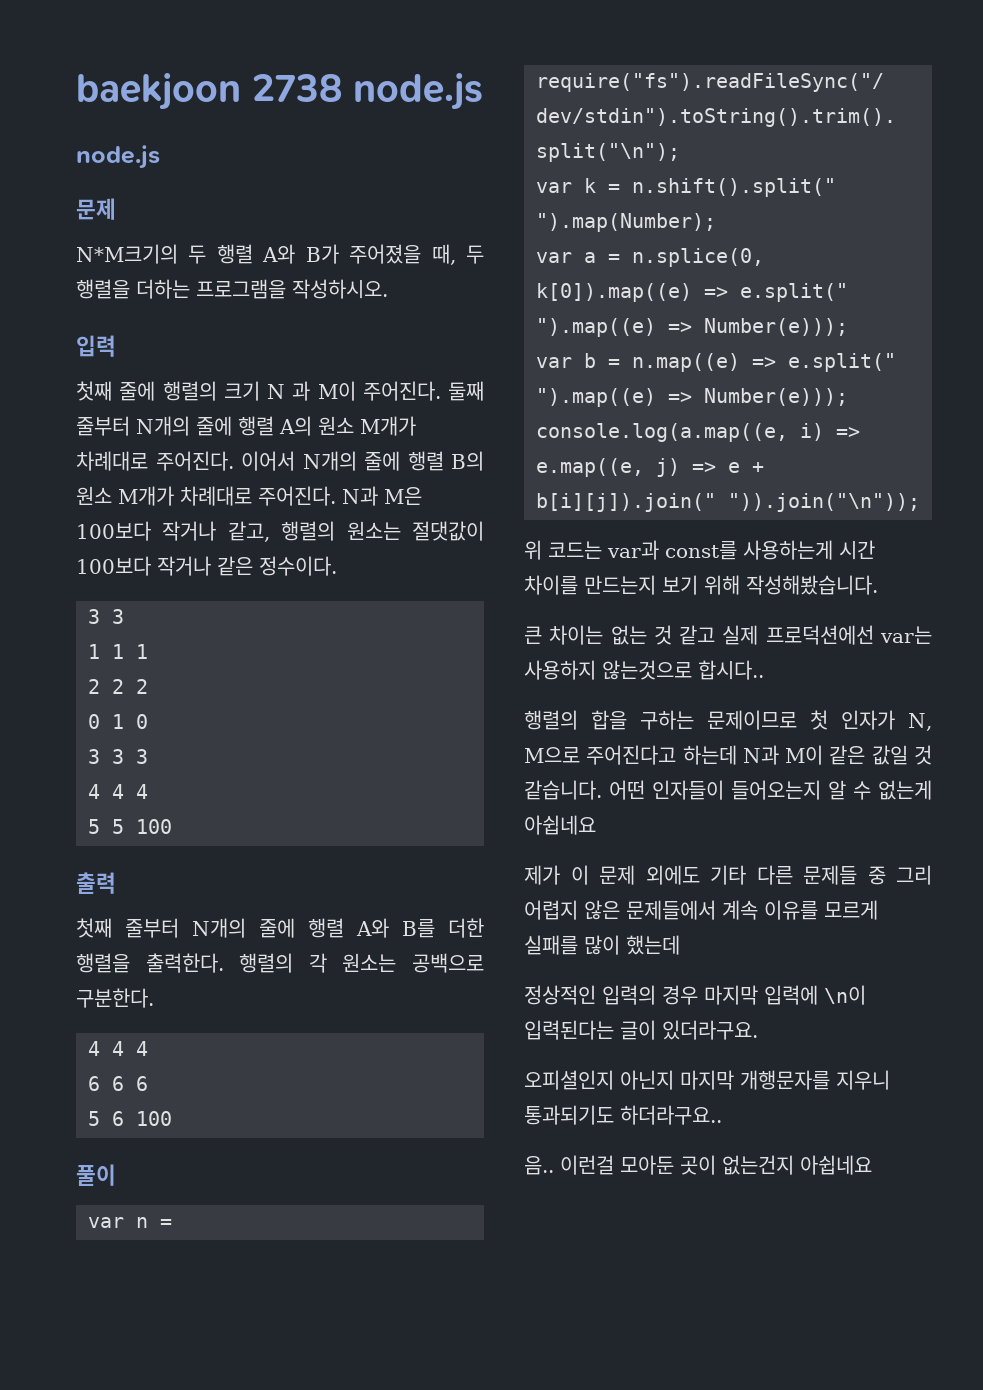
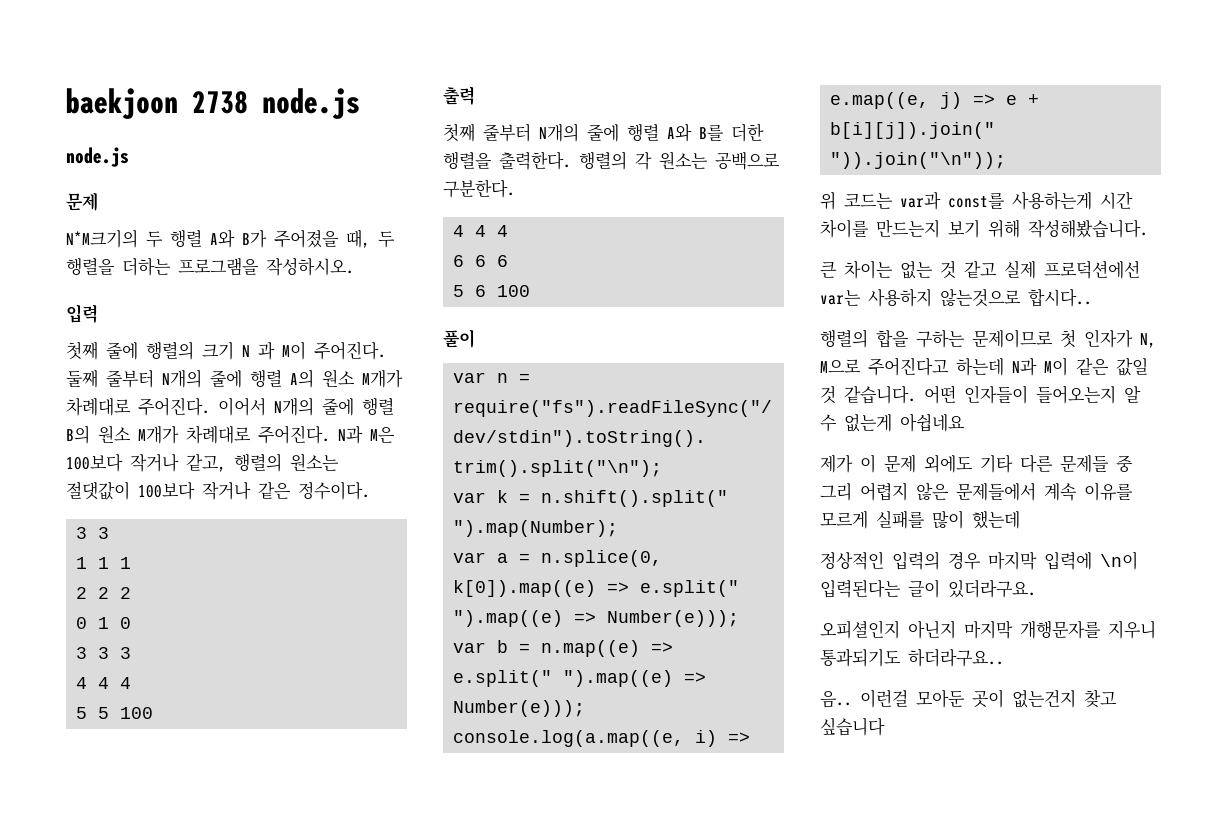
[800,1155,872,1175] 아쉽네요 -> [1084,689,1117,708] [820,718,885,736] 찾고 싶습니다

